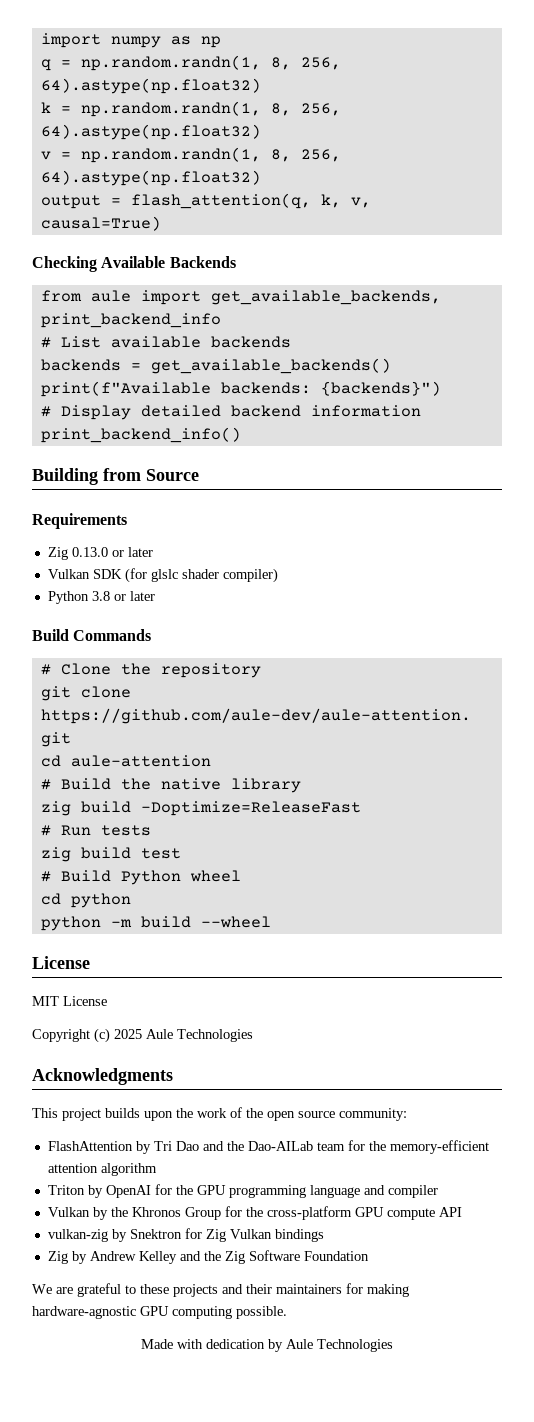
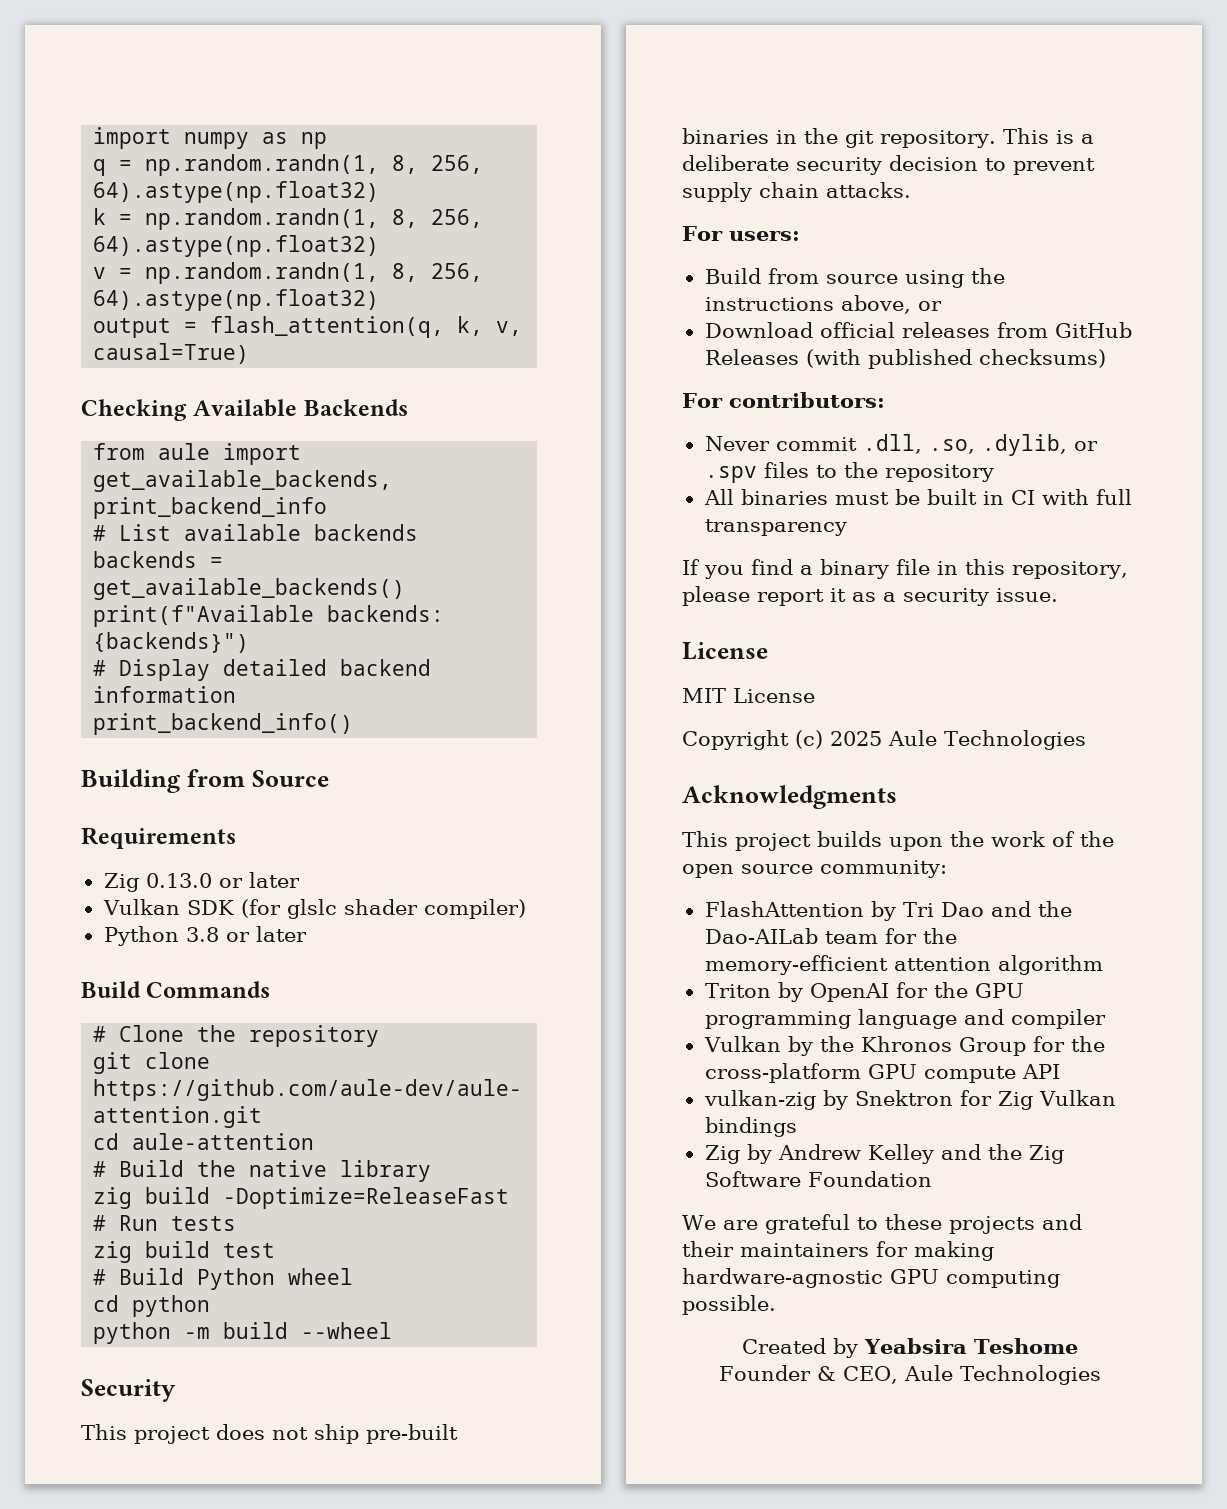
(271, 922) none -> [81,1379,176,1402] [81,1424,458,1444] [682,128,1094,148] [682,155,1095,175] [682,182,911,202] [682,226,800,241] [704,268,1005,288] [704,295,942,314] [704,322,1132,338] [704,349,1106,369] [682,392,885,408] [704,434,1098,456] [704,462,994,483] [703,489,1132,505] [704,519,847,536] [682,559,1128,579] [682,586,1058,606] // Security // This project does not ship pre-built binaries in the git repository. This is a deliberate security decision to prevent supply chain attacks. // For users: // Build from source using the instructions above, or // Download official releases from GitHub Releases (with published checksums) // For contributors: // Never commit .dll, .so, .dylib, or .spv files to the repository // All binaries must be built in CI with full transparency // If you find a binary file in this repository, please report it as a security issue.
[141,1339,283,1352] Made with dedication by -> [741,1338,1079,1358] [718,1365,898,1384] Created by Yeabsira Teshome // Founder & CEO,

